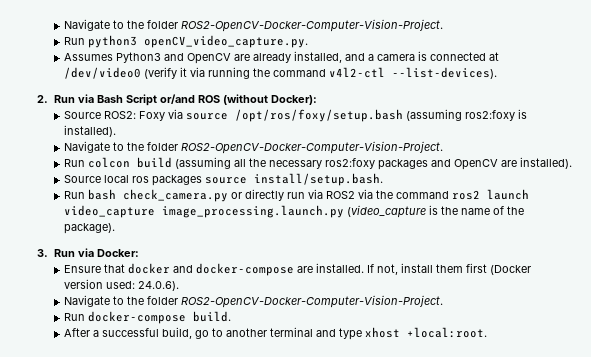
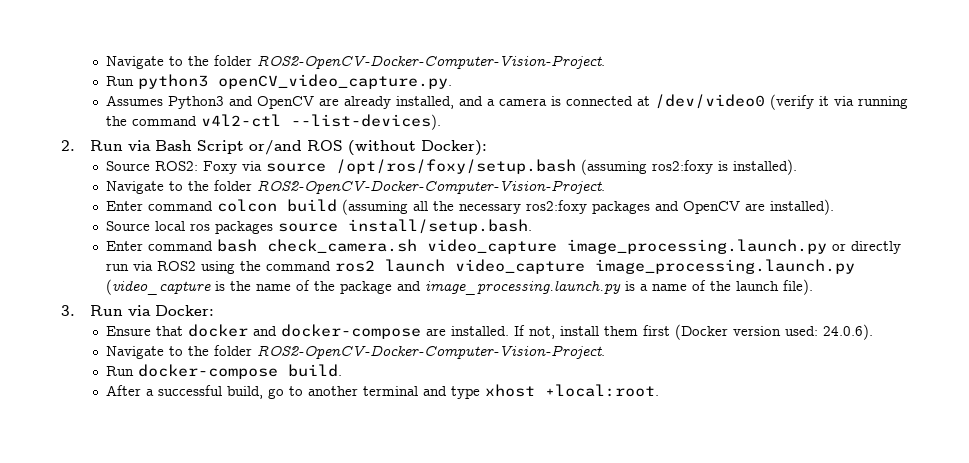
[64,159,86,167] Run -> [105,201,213,211] Enter command
[64,189,229,202] Run bash check_camera.py -> [105,239,827,254] Enter command bash check_camera.sh video_capture image_processing.launch.py
[358,189,374,199] via -> [200,261,235,274] using
[64,223,116,234] package). -> [339,279,813,295] package and image_processing.launch.py is a name of the launch file).

